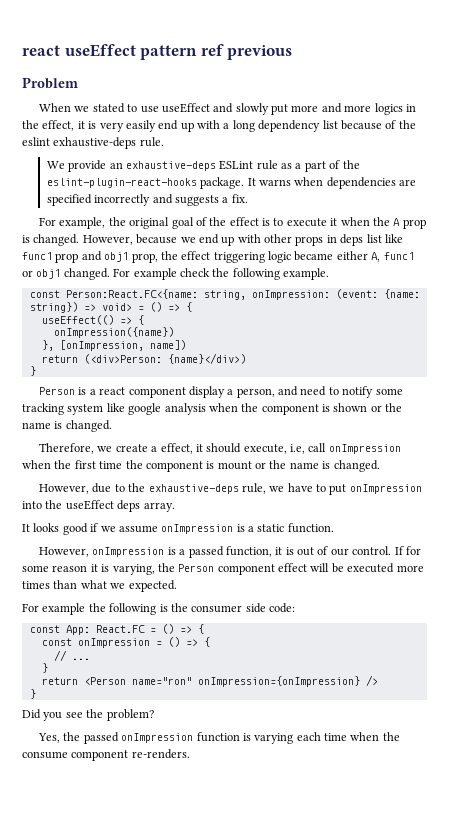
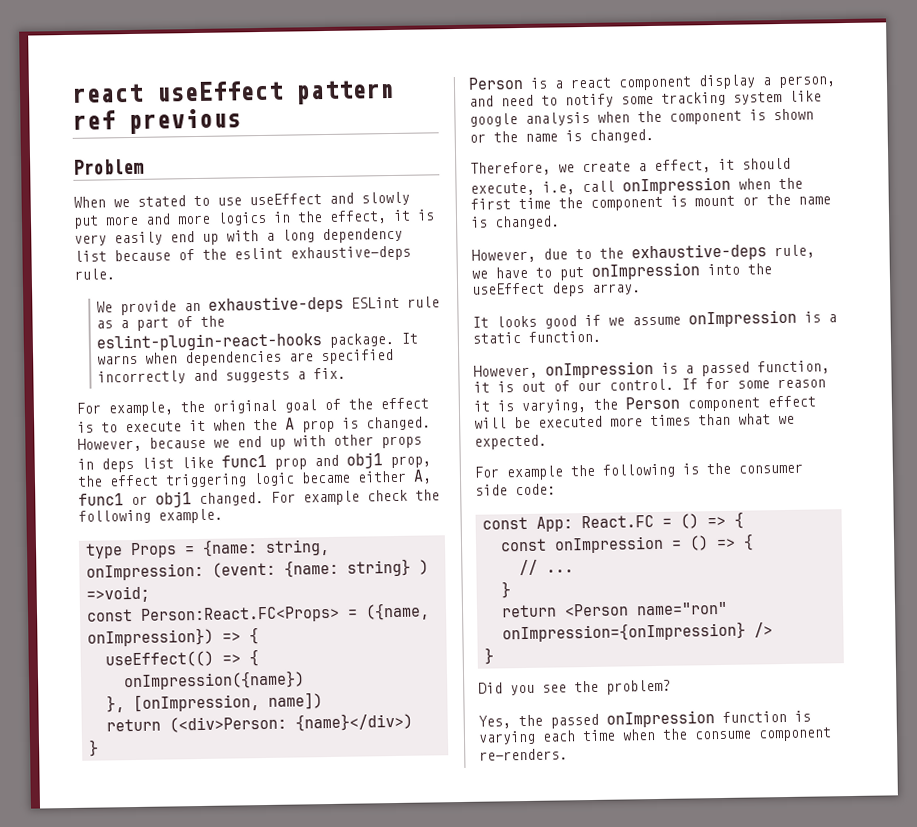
[29,289,420,300] [29,302,162,313] const Person:React.FC<{name: string, onImpression: (event: {name: string}) => void> = () -> [84,539,330,559] [85,558,429,581] [85,585,150,603] [85,602,430,624] [86,627,214,647] type Props = {name: string, onImpression: (event: {name: string} ) =>void; // const Person:React.FC<Props> = ({name, onImpression})

